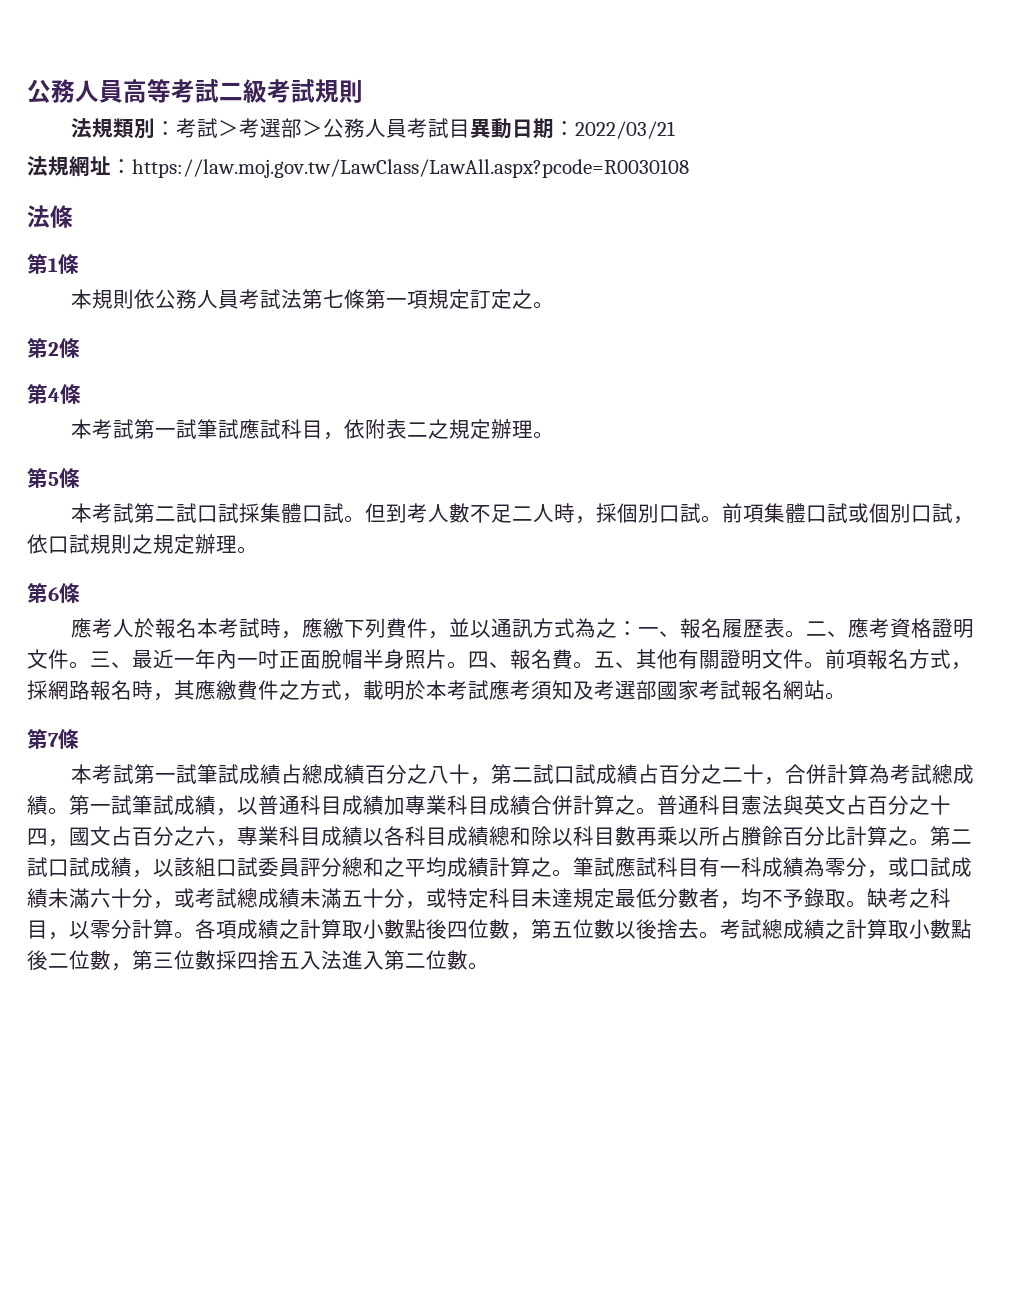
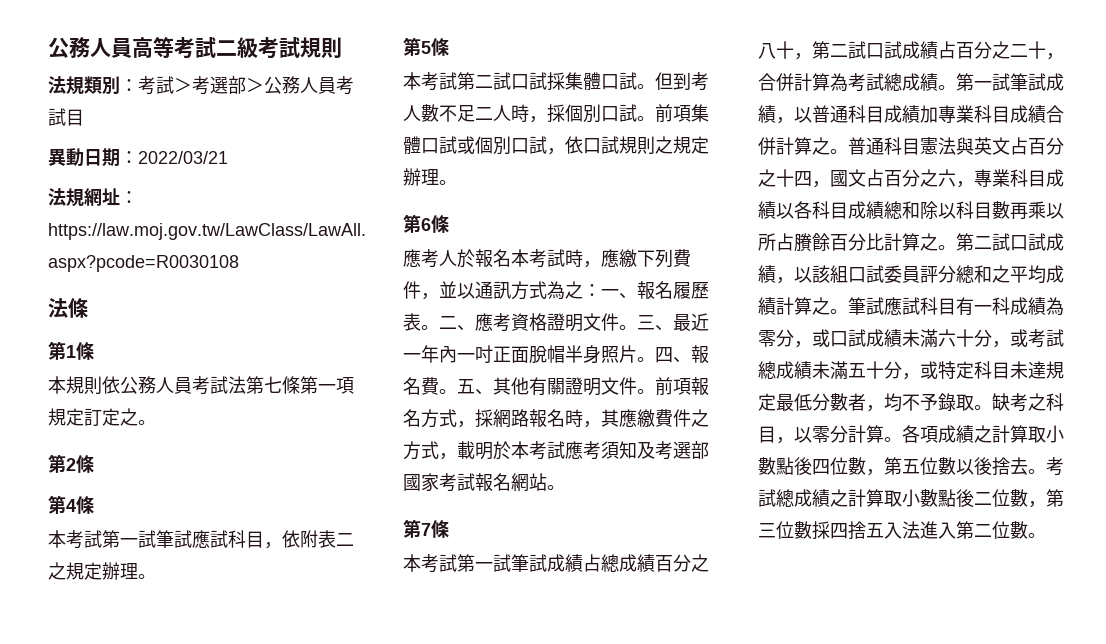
(471, 128) none -> (84, 117) //

